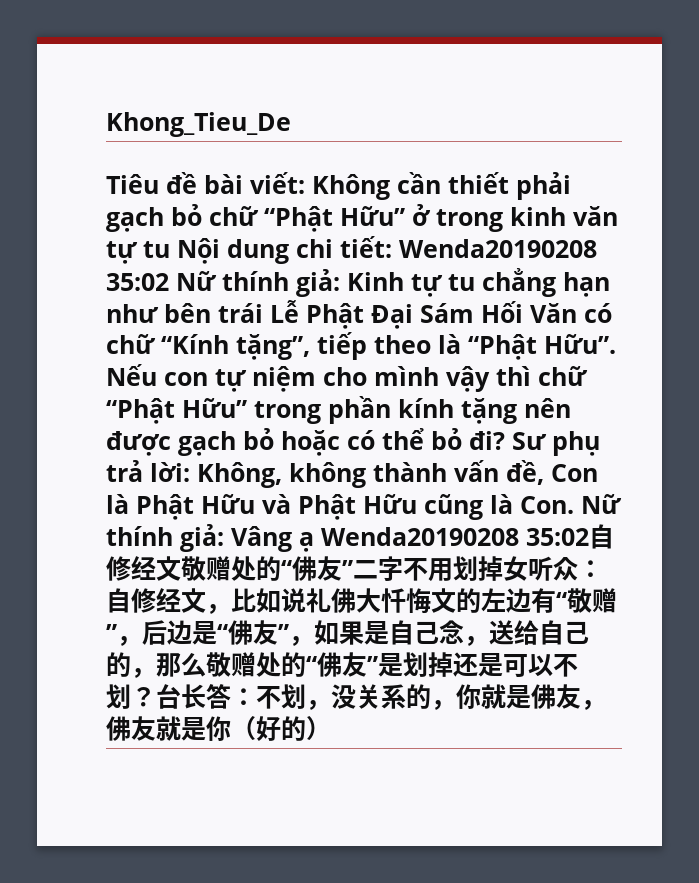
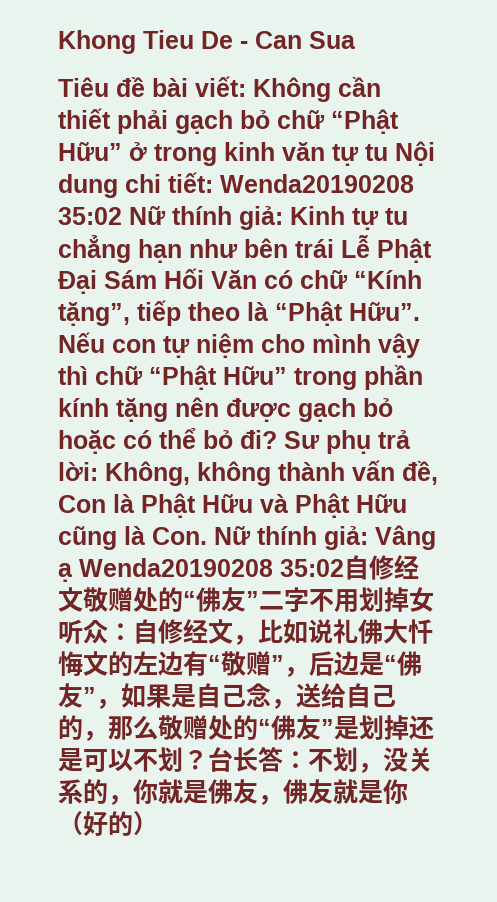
[106,112,291,137] Khong_Tieu_De -> [58,30,356,54] Khong Tieu De - Can Sua

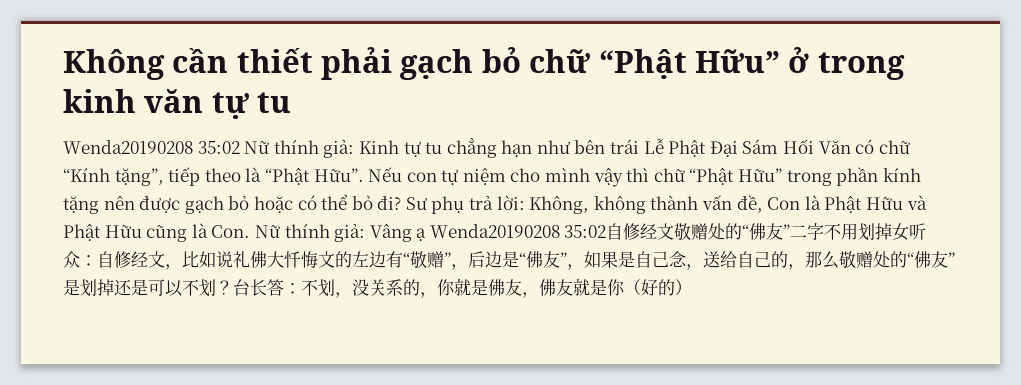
[58,30,356,54] [58,76,246,97] Khong Tieu De - Can Sua // Tiêu đề bài viết: -> (63, 64) none
[395,141,435,166] [58,172,213,198] Nội dung chi tiết: -> (292, 102) //

